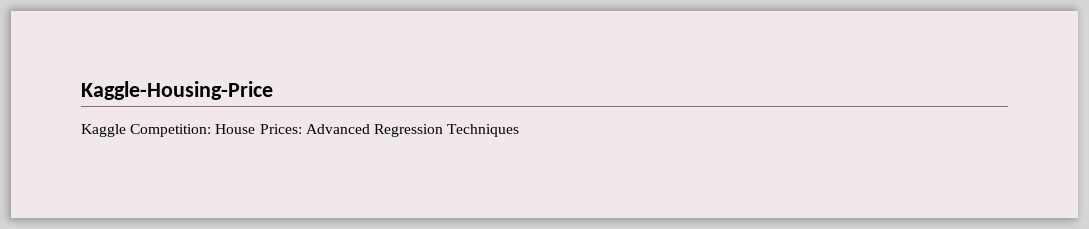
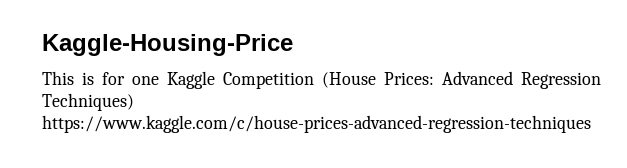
[81,124,256,137] Kaggle Competition: House -> [42,71,376,89] This is for one Kaggle Competition (House
[447,124,520,137] Techniques -> [42,93,134,111] [42,115,591,133] Techniques) https://www.kaggle.com/c/house-prices-advanced-regression-techniques

